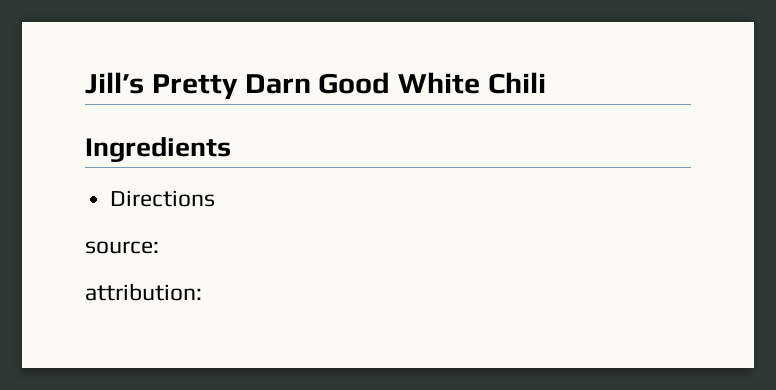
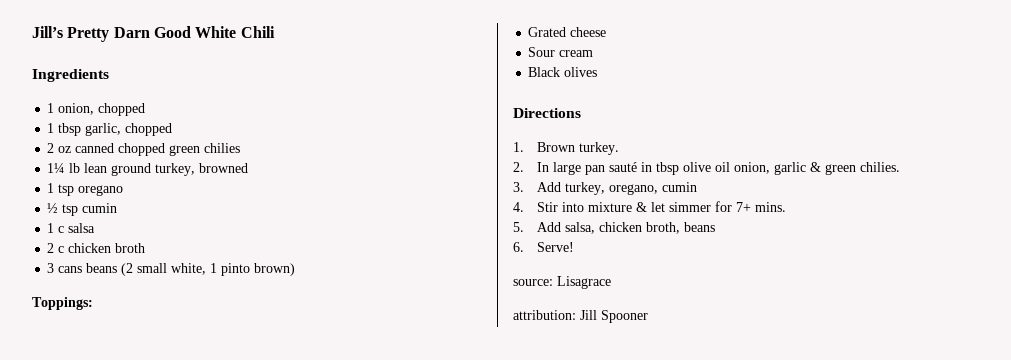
[110,190,216,207] Directions -> [47,103,146,116] [47,123,173,136] [47,143,241,156] [47,163,249,176] [47,183,124,196] [47,203,118,216] [47,223,96,233] [47,243,146,253] [47,263,296,276] [32,297,93,310] [528,27,607,37] [528,47,594,57] [528,67,598,77] [513,108,581,118] [513,142,620,155] [513,162,901,175] [513,182,698,195] [513,201,787,212] [513,222,716,234] [513,242,575,252] 1 onion, chopped // 1 tbsp garlic, chopped // 2 oz canned chopped green chilies // 1¼ lb lean ground turkey, browned // 1 tsp oregano // ½ tsp cumin // 1 c salsa // 2 c chicken broth // 3 cans beans (2 small white, 1 pinto brown) // Toppings: // Grated cheese // Sour cream // Black olives // Directions // 1. Brown turkey. // 2. In large pan sauté in tbsp olive oil onion, garlic & green chilies. // 3. Add turkey, oregano, cumin // 4. Stir into mixture & let simmer for 7+ mins. // 5. Add salsa, chicken broth, beans // 6. Serve!
(159, 247) none -> [557,276,611,289] Lisagrace
(202, 292) none -> [580,310,648,323] Jill Spooner

